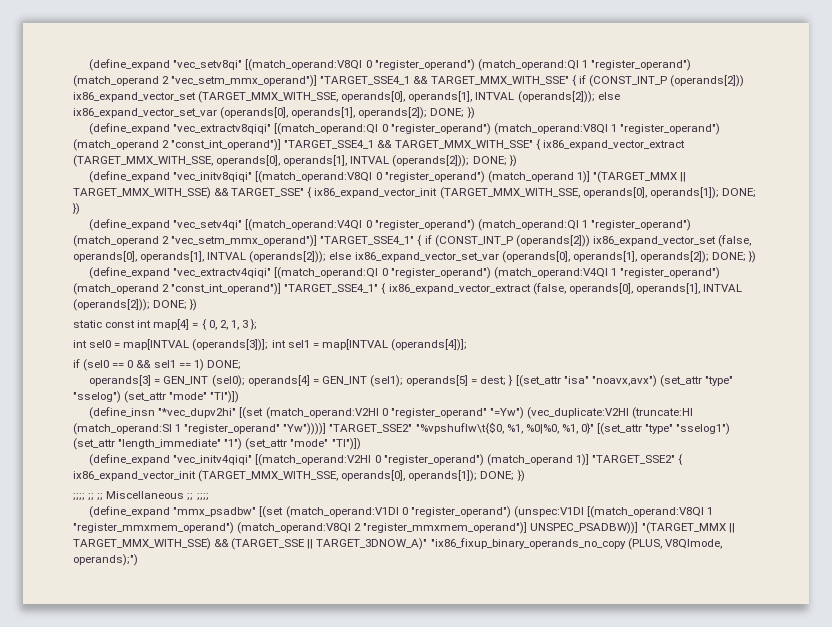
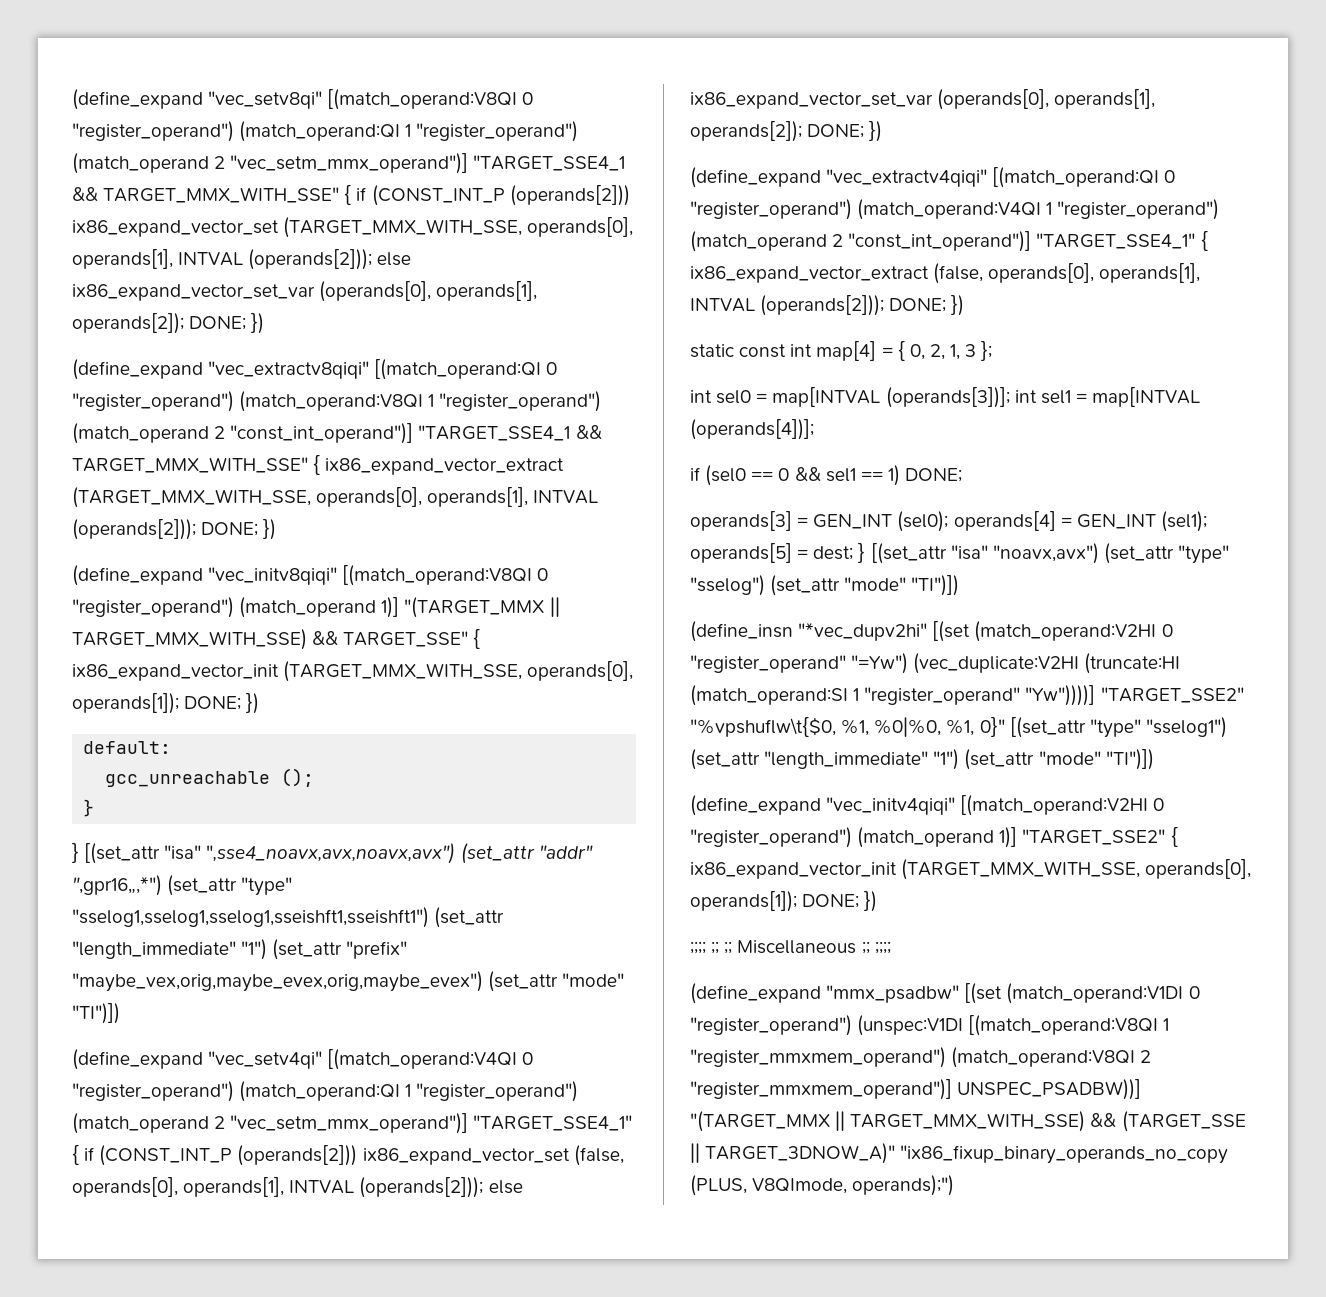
(80, 209) none -> [83,741,172,754] [105,768,315,787] [83,799,95,817] [72,843,593,864] [72,875,293,896] [72,907,505,928] [72,939,408,960] [72,971,625,992] [72,1003,120,1024] // default: // gcc_unreachable (); // } // } [(set_attr "isa" ",sse4_noavx,avx,noavx,avx") (set_attr "addr" ",gpr16,,,*") (set_attr "type" "sselog1,sselog1,sselog1,sseishft1,sseishft1") (set_attr "length_immediate" "1") (set_attr "prefix" "maybe_vex,orig,maybe_evex,orig,maybe_evex") (set_attr "mode" "TI")])

